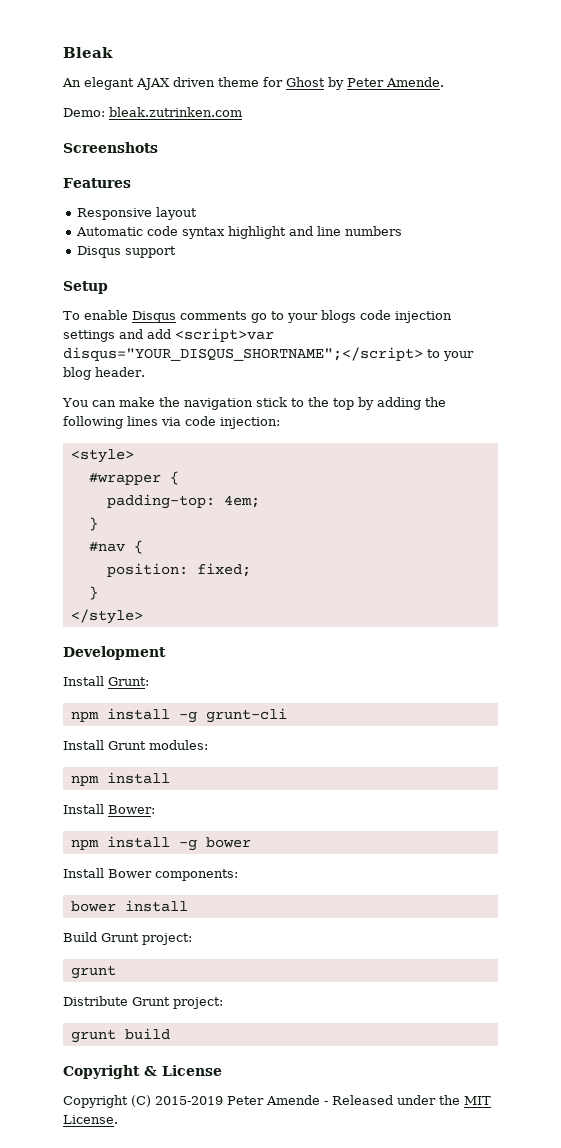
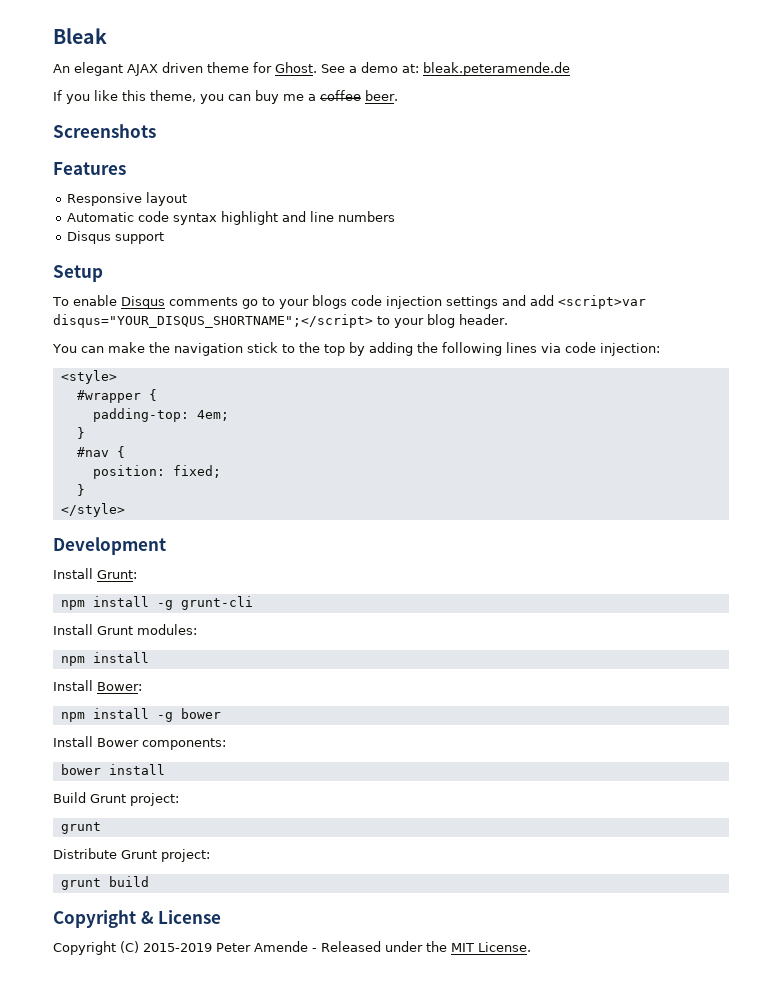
[286,77,444,90] [63,107,242,117] Ghost by Peter Amende. // Demo: bleak.zutrinken.com -> [275,62,570,76] [53,90,398,104] Ghost. See a demo at: bleak.peteramende.de // If you like this theme, you can buy me a coffee beer.

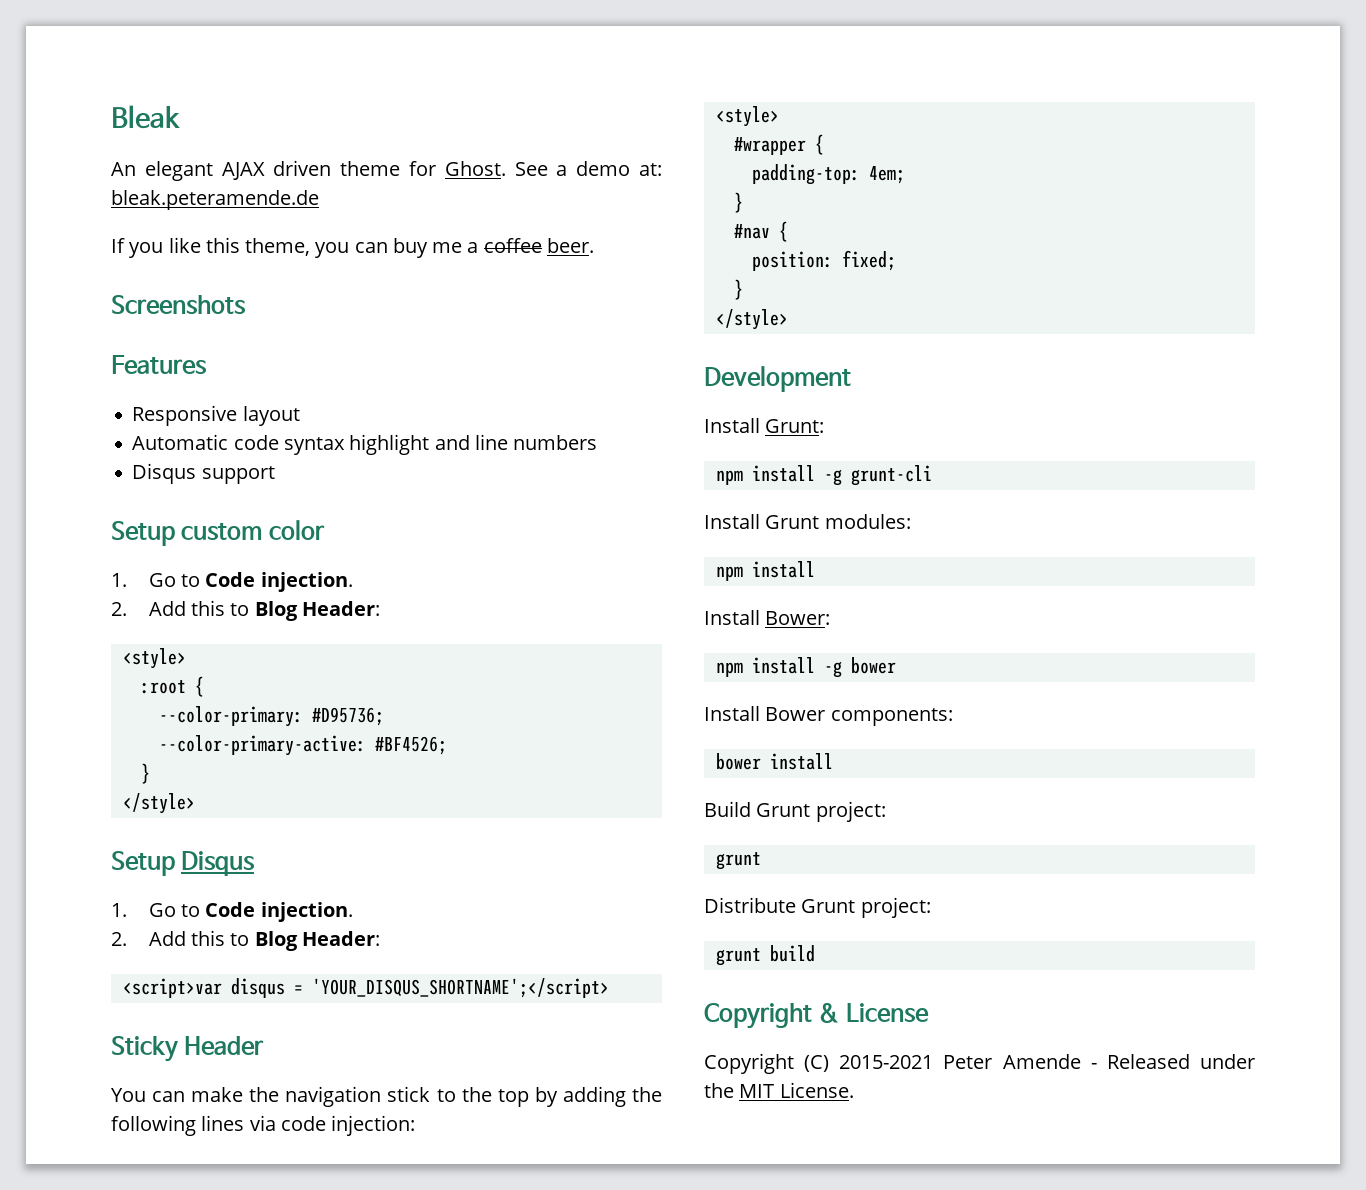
[52,295,646,309] [53,314,508,328] // To enable Disqus comments go to your blogs code injection settings and add <script>var disqus="YOUR_DISQUS_SHORTNAME";</script> to your blog header. -> [181,520,325,541] [111,572,353,592] [111,600,380,621] [122,648,186,669] [140,676,204,697] [158,706,384,727] [158,735,447,756] [140,763,150,784] [122,793,195,814] [111,851,256,876] [111,902,353,922] [111,930,380,951] [122,978,609,998] [111,1036,265,1062] custom color // 1. Go to Code injection. // 2. Add this to Blog Header: // <style> // :root { // --color-primary: #D95736; // --color-primary-active: #BF4526; // } // </style> // Setup Disqus // 1. Go to Code injection. // 2. Add this to Blog Header: // <script>var disqus = 'YOUR_DISQUS_SHORTNAME';</script> // Sticky Header
[143,943,212,952] 2015-2019 -> [839,1055,934,1069] 2015-2021

